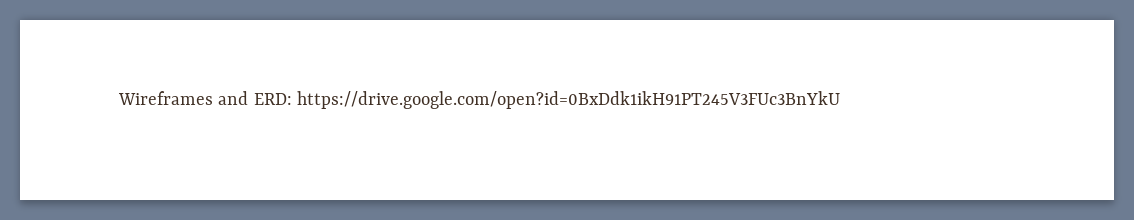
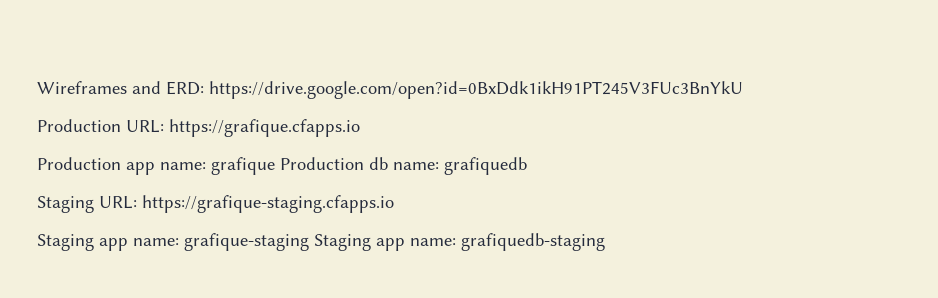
(841, 100) none -> [37,119,360,137] [37,157,527,175] [37,195,394,213] [37,233,605,251] // Production URL: https://grafique.cfapps.io // Production app name: grafique Production db name: grafiquedb // Staging URL: https://grafique-staging.cfapps.io // Staging app name: grafique-staging Staging app name: grafiquedb-staging

